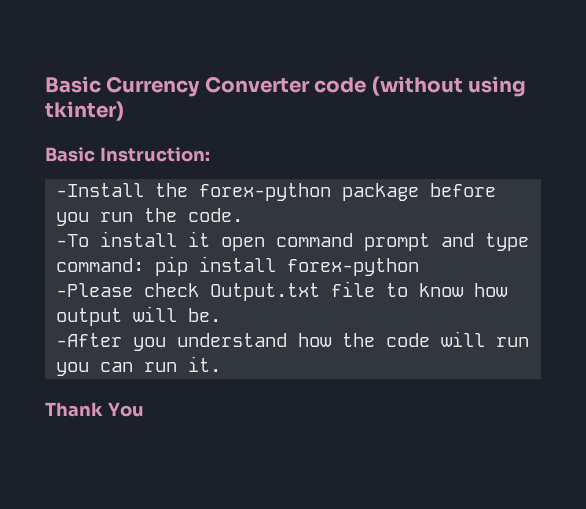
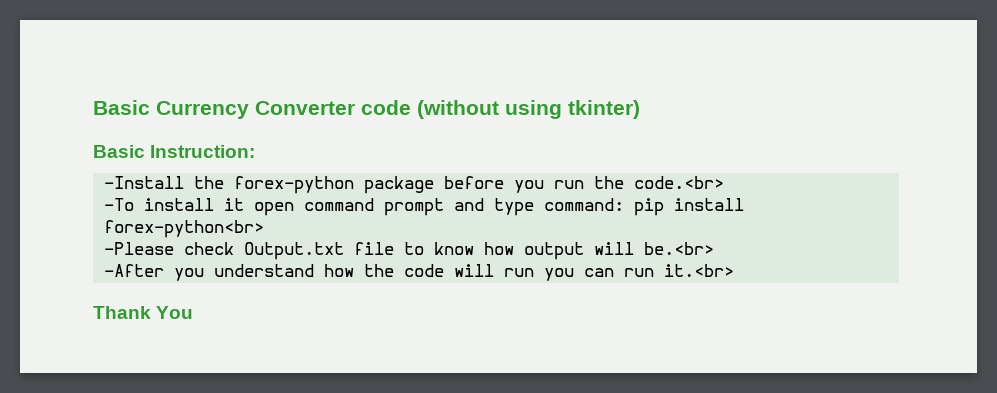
[187,208,243,222] code. -> [634,176,725,189] code.<br>
[286,258,419,276] forex-python -> [104,220,265,238] forex-python<br>
[187,308,221,322] be. -> [644,242,715,255] be.<br>
[187,356,221,372] it. -> [664,264,735,277] it.<br>

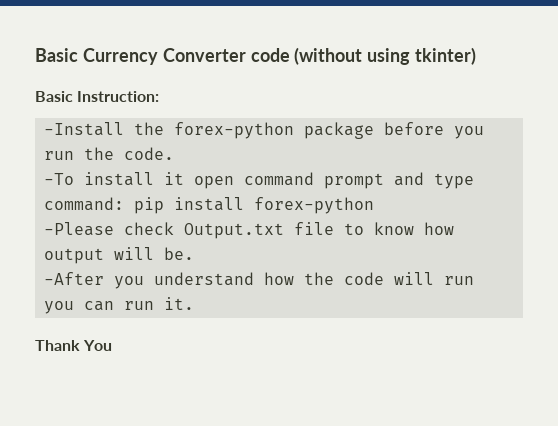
[634,176,725,189] code.<br> -> [124,147,175,160] code.
[104,220,265,238] forex-python<br> -> [254,197,375,214] forex-python
[644,242,715,255] be.<br> -> [164,247,195,260] be.
[664,264,735,277] it.<br> -> [164,297,195,310] it.

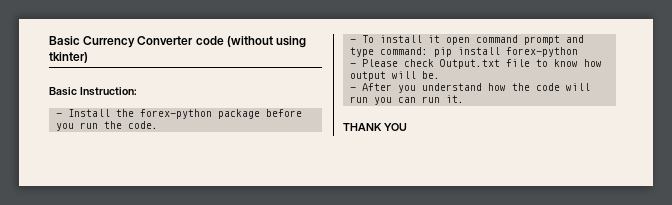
[44,122,125,136] -Install -> [55,109,110,117] - Install
[44,173,75,185] -To -> [349,35,374,43] - To
[44,222,115,236] -Please -> [349,59,398,67] - Please
[44,272,105,285] -After -> [349,83,392,91] - After
[35,340,113,351] Thank You -> [343,123,407,131] THANK YOU

